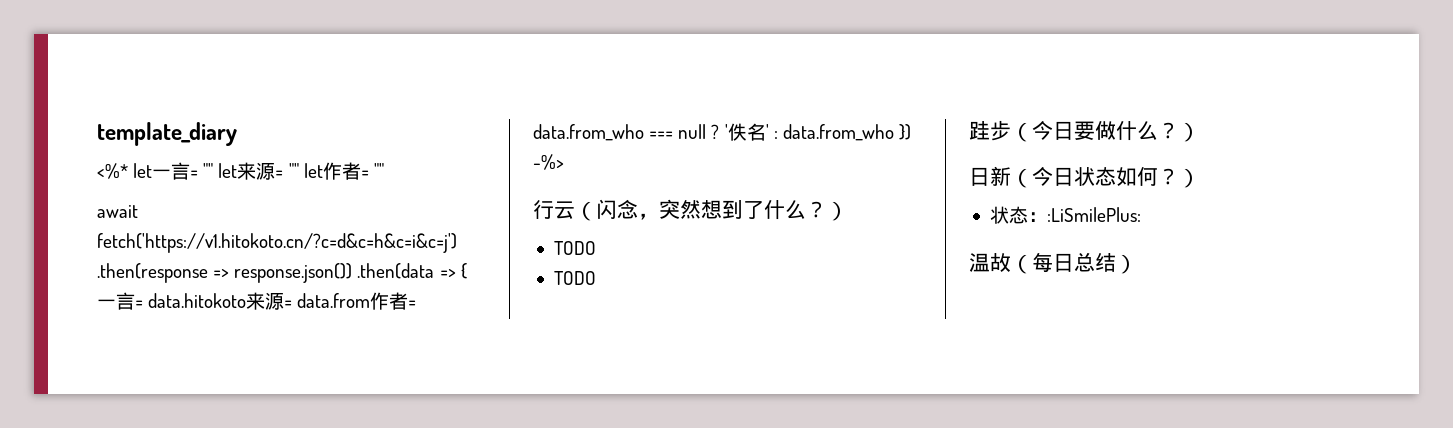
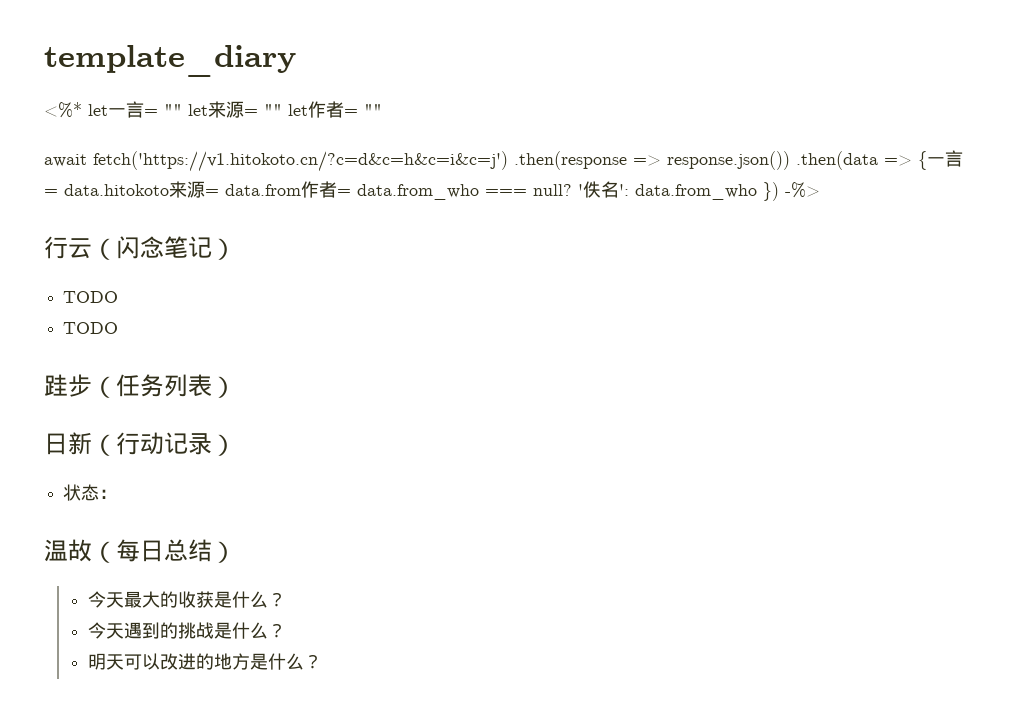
[678,123,778,141] null ? '佚名' : -> [533,181,629,198] null? '佚名':
[638,199,827,220] ，突然想到了什么？ -> [164,236,212,258] 笔记
[1032,120,1179,141] 今日要做什么？ -> [116,374,212,397] 任务列表
[1032,166,1179,186] 今日状态如何？ -> [116,432,212,455] 行动记录
[1046,207,1141,222] :LiSmilePlus: -> (118, 494) none
(1137, 264) none -> [88,591,287,608] [88,622,287,639] [88,653,323,670] // 今天最大的收获是什么？ // 今天遇到的挑战是什么？ // 明天可以改进的地方是什么？

